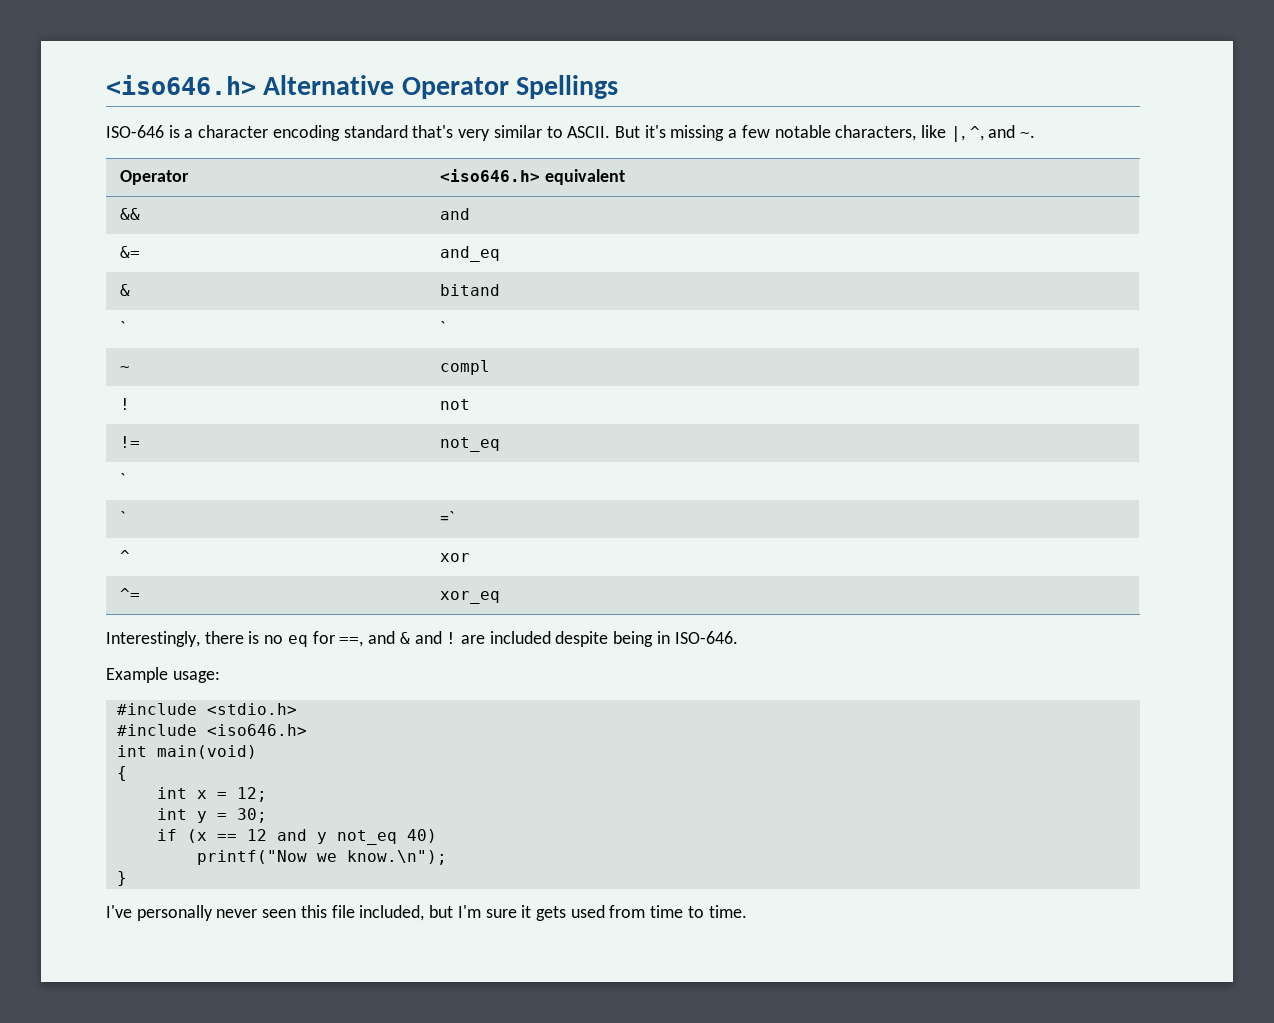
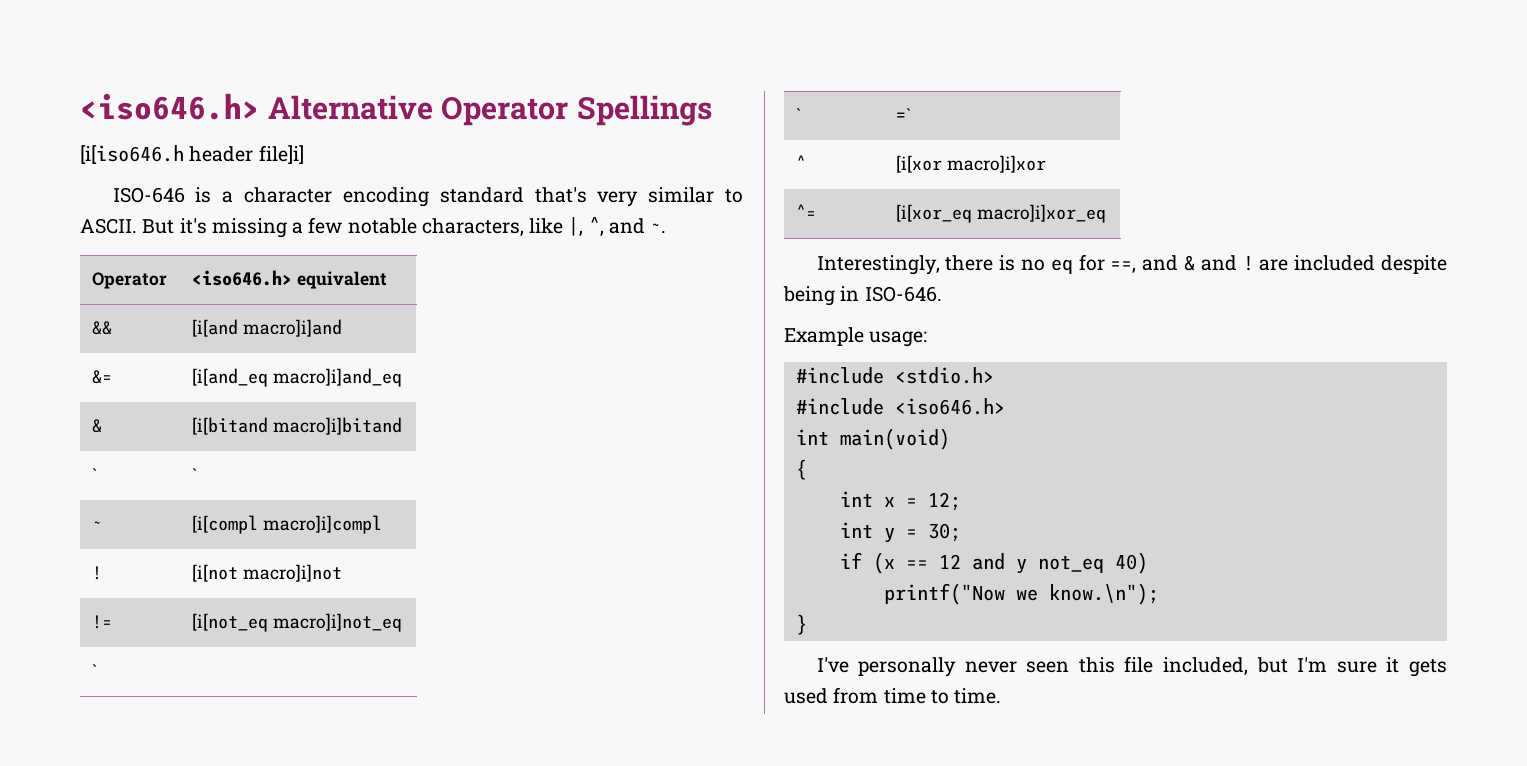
(619, 87) none -> [80,145,304,164] // [i[iso646.h header file]i]
[439,208,470,220] and -> [192,319,342,337] [i[and macro]i]and
[439,246,500,262] and_eq -> [192,368,402,387] [i[and_eq macro]i]and_eq
[439,284,500,296] bitand -> [192,417,402,435] [i[bitand macro]i]bitand
[439,360,490,375] compl -> [192,515,382,534] [i[compl macro]i]compl
[439,399,470,410] not -> [192,564,342,582] [i[not macro]i]not
[439,437,500,452] not_eq -> [192,613,402,632] [i[not_eq macro]i]not_eq
[439,553,470,562] xor -> [896,155,1046,173] [i[xor macro]i]xor
[439,591,500,604] xor_eq -> [896,204,1106,223] [i[xor_eq macro]i]xor_eq

